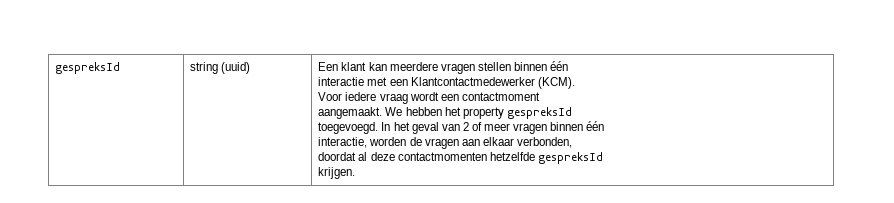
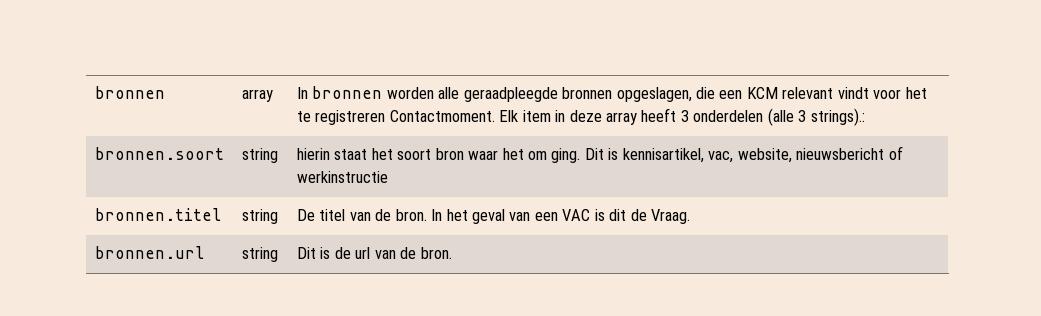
[55,62,121,74] [190,62,251,74] [318,61,569,74] [318,77,575,89] [318,92,540,104] [318,107,572,119] [318,121,605,134] [318,137,573,149] [318,152,603,164] [318,167,356,179] gespreksId | string (uuid) | Een klant kan meerdere vragen stellen binnen één // interactie met een Klantcontactmedewerker (KCM). // Voor iedere vraag wordt een contactmoment // aangemaakt. We hebben het property gespreksId // toegevoegd. In het geval van 2 of meer vragen binnen één // interactie, worden de vragen aan elkaar verbonden, // doordat al deze contactmomenten hetzelfde gespreksId // krijgen. -> [94,86,165,99] [241,89,273,102] [296,86,927,102] [296,108,865,126] [94,147,224,160] [241,148,278,163] [296,146,903,163] [296,171,388,183] [94,208,222,221] [241,209,278,224] [296,209,691,224] [94,246,205,259] [241,247,278,262] [296,247,452,259] bronnen | array | In bronnen worden alle geraadpleegde bronnen opgeslagen, die een KCM relevant vindt voor het te registreren Contactmoment. Elk item in deze array heeft 3 onderdelen (alle 3 strings).: // bronnen.soort | string | hierin staat het soort bron waar het om ging. Dit is kennisartikel, vac, website, nieuwsbericht of werkinstructie // bronnen.titel | string | De titel van de bron. In het geval van een VAC is dit de Vraag. // bronnen.url | string | Dit is de url van de bron.

